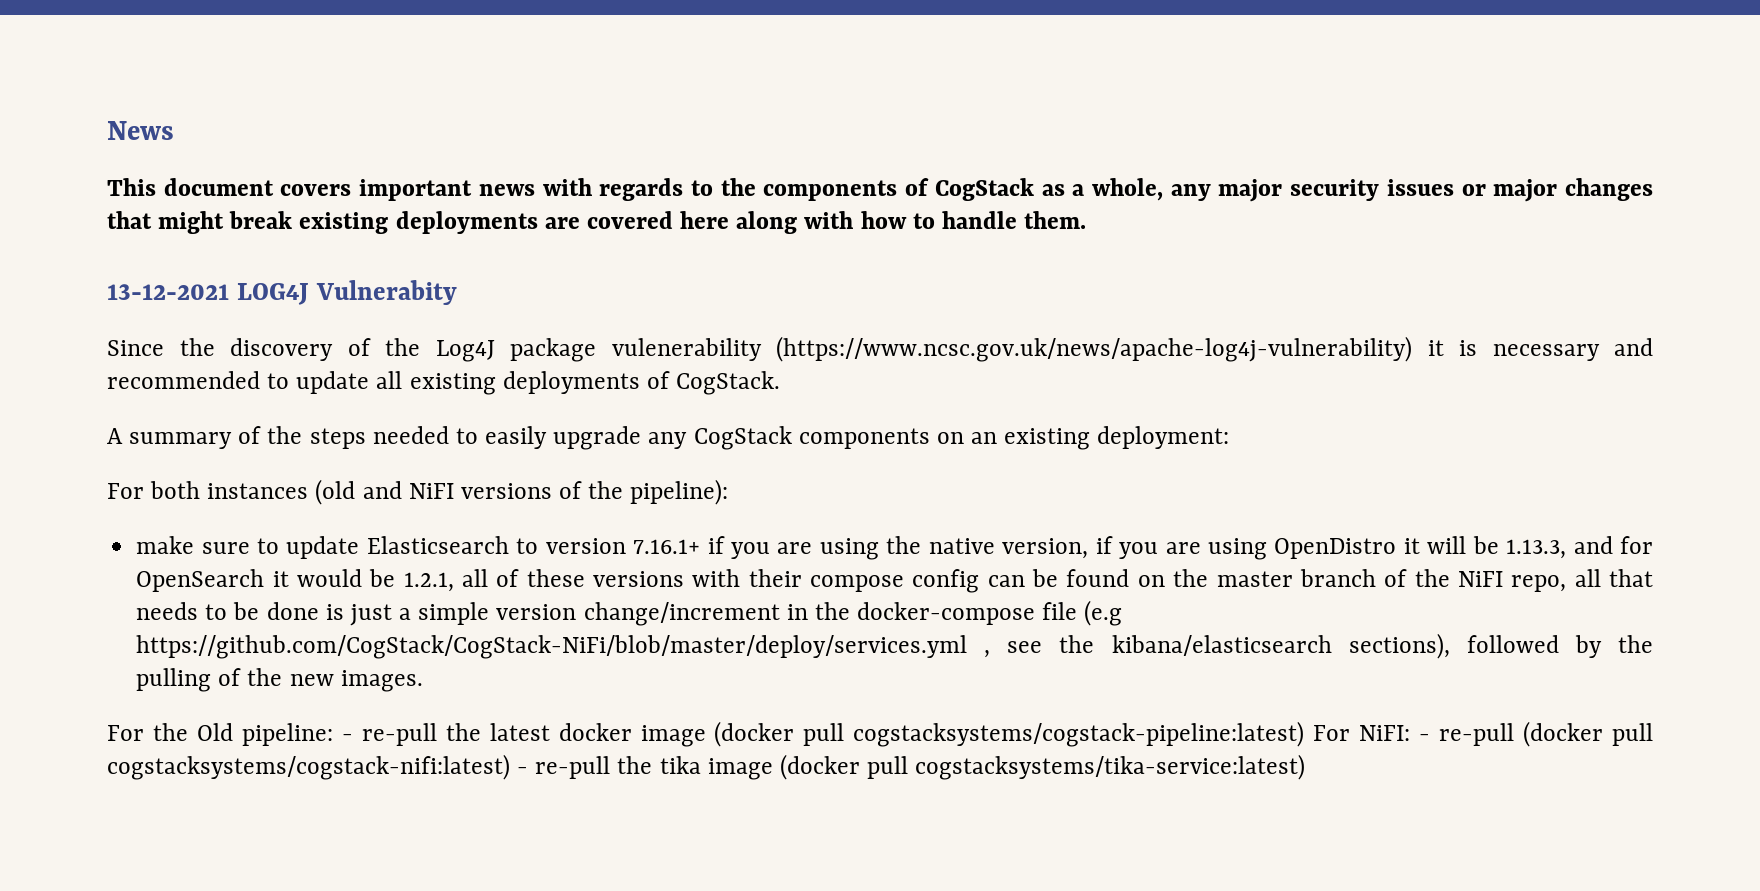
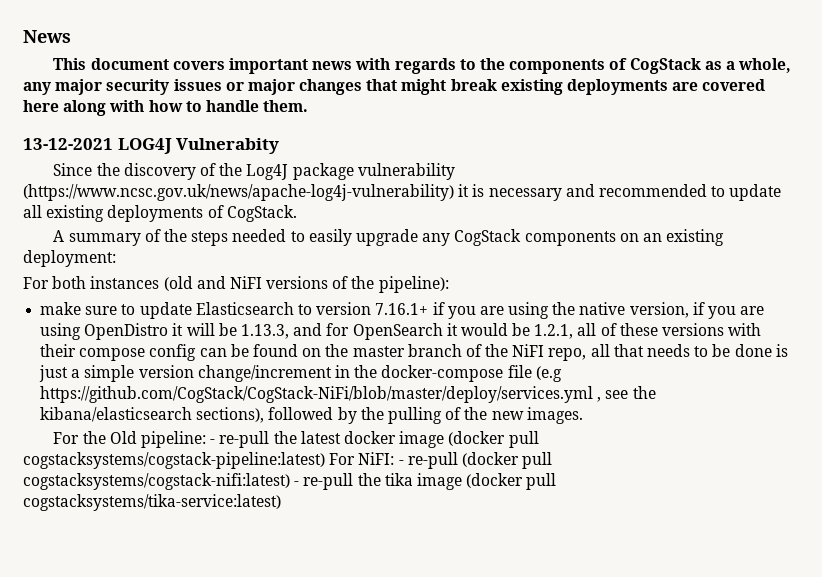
[611,338,762,361] vulenerability -> [357,163,455,180] vulnerability

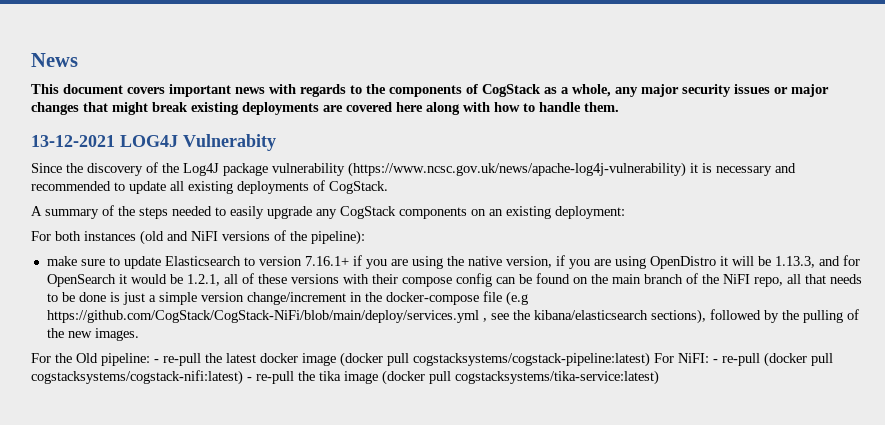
[352,346,405,357] master -> [611,274,641,284] main
[40,386,594,403] https://github.com/CogStack/CogStack-NiFi/blob/master/deploy/services.yml -> [46,310,479,323] https://github.com/CogStack/CogStack-NiFi/blob/main/deploy/services.yml

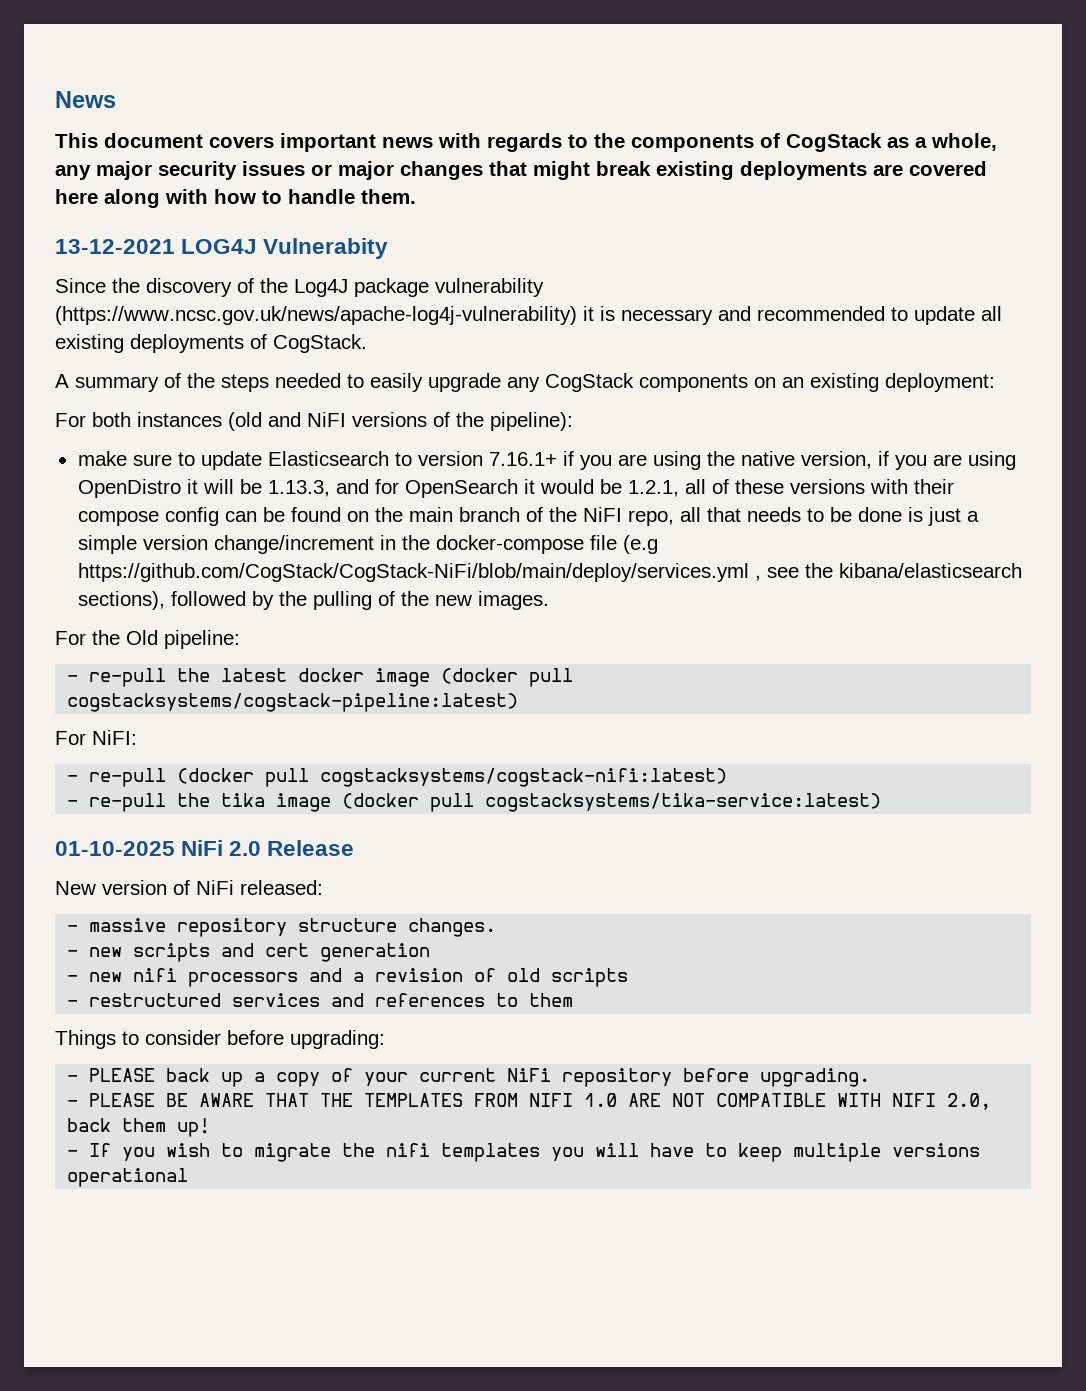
(150, 359) none -> (240, 639) //
(650, 359) none -> (519, 702) //
(709, 358) none -> (137, 737) //
(243, 377) none -> (728, 777) //
(659, 377) none -> [55,840,355,856] [55,880,323,895] [67,918,497,937] [67,943,431,962] [67,968,629,987] [67,993,574,1007] [55,1030,385,1049] [67,1068,871,1087] [67,1093,992,1110] [67,1118,211,1137] [67,1143,981,1162] [67,1168,189,1187] // 01-10-2025 NiFi 2.0 Release // New version of NiFi released: // - massive repository structure changes. // - new scripts and cert generation // - new nifi processors and a revision of old scripts // - restructured services and references to them // Things to consider before upgrading: // - PLEASE back up a copy of your current NiFi repository before upgrading. // - PLEASE BE AWARE THAT THE TEMPLATES FROM NIFI 1.0 ARE NOT COMPATIBLE WITH NIFI 2.0, back them up! // - If you wish to migrate the nifi templates you will have to keep multiple versions operational

